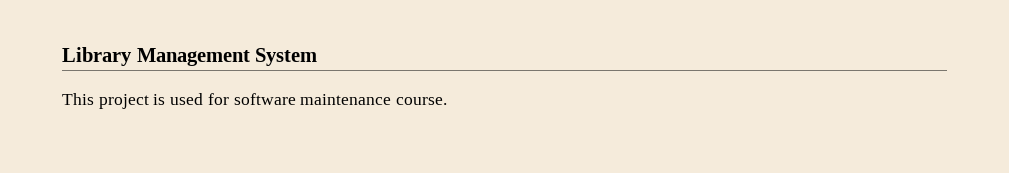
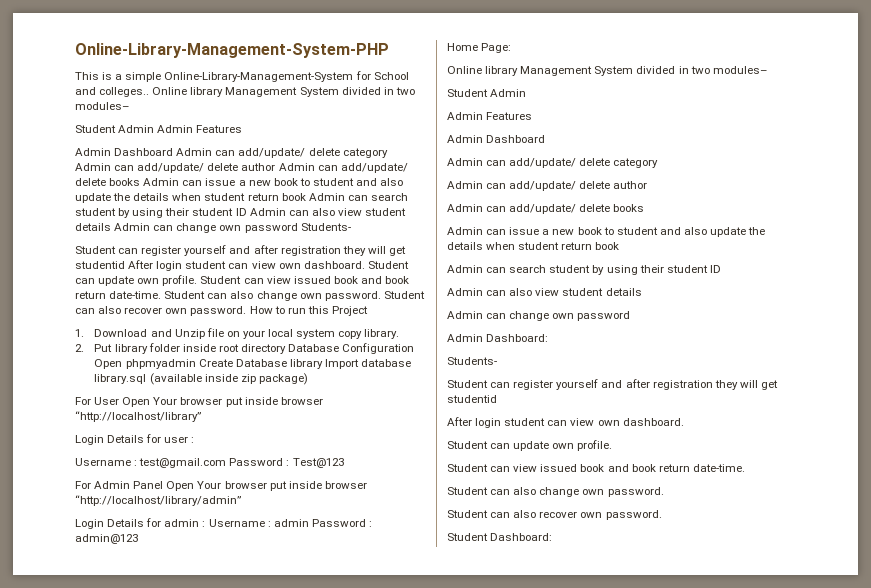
[62,47,318,66] [62,93,448,109] Library Management System // This project is used for software maintenance course. -> [75,43,389,58] [75,71,409,82] [75,87,415,97] [75,102,130,110] [75,125,243,133] [75,148,388,158] [75,163,408,173] [75,178,404,186] [75,193,408,203] [75,208,407,218] [75,223,351,233] [75,245,406,256] [75,260,409,271] [75,275,410,286] [75,291,425,301] [75,306,368,316] [75,328,400,339] [75,343,415,354] [94,359,412,369] [94,373,308,385] [75,397,323,407] [75,411,201,422] [75,434,195,445] [75,458,344,468] [75,481,367,491] [75,495,241,506] [75,518,372,529] [75,534,138,544] [447,43,512,53] [447,66,768,76] [447,89,527,97] [447,112,533,120] [447,135,546,143] [447,158,659,168] [447,181,648,191] [447,204,645,214] [447,227,766,237] [447,242,620,250] [447,265,721,275] [447,288,642,296] [447,311,631,321] [447,334,549,342] [447,357,497,365] [447,379,778,390] [447,395,497,403] [447,417,684,428] [447,440,613,451] [447,464,745,472] [447,487,664,497] [447,510,662,520] [447,533,553,541] Online-Library-Management-System-PHP // This is a simple Online-Library-Management-System for School and colleges.. Online library Management System divided in two modules– // Student Admin Admin Features // Admin Dashboard Admin can add/update/ delete category Admin can add/update/ delete author Admin can add/update/ delete books Admin can issue a new book to student and also update the details when student return book Admin can search student by using their student ID Admin can also view student details Admin can change own password Students- // Student can register yourself and after registration they will get studentid After login student can view own dashboard. Student can update own profile. Student can view issued book and book return date-time. Student can also change own password. Student can also recover own password. How to run this Project // 1. Download and Unzip file on your local system copy library. // 2. Put library folder inside root directory Database Configuration Open phpmyadmin Create Database library Import database library.sql (available inside zip package) // For User Open Your browser put inside browser “http://localhost/library” // Login Details for user : // Username : test@gmail.com Password : Test@123 // For Admin Panel Open Your browser put inside browser “http://localhost/library/admin” // Login Details for admin : Username : admin Password : admin@123 // Home Page: // Online library Management System divided in two modules– // Student Admin // Admin Features // Admin Dashboard // Admin can add/update/ delete category // Admin can add/update/ delete author // Admin can add/update/ delete books // Admin can issue a new book to student and also update the details when student return book // Admin can search student by using their student ID // Admin can also view student details // Admin can change own password // Admin Dashboard: // Students- // Student can register yourself and after registration they will get studentid // After login student can view own dashboard. // Student can update own profile. // Student can view issued book and book return date-time. // Student can also change own password. // Student can also recover own password. // Student Dashboard:

